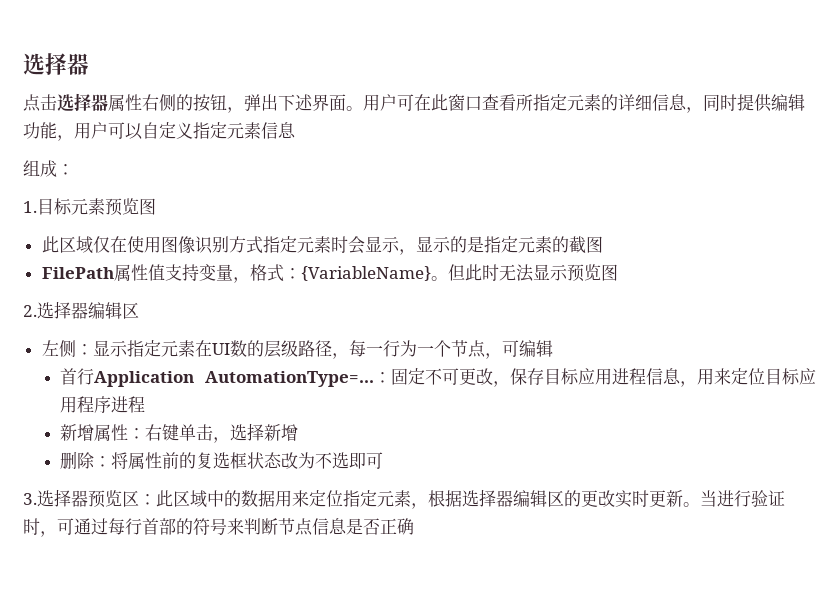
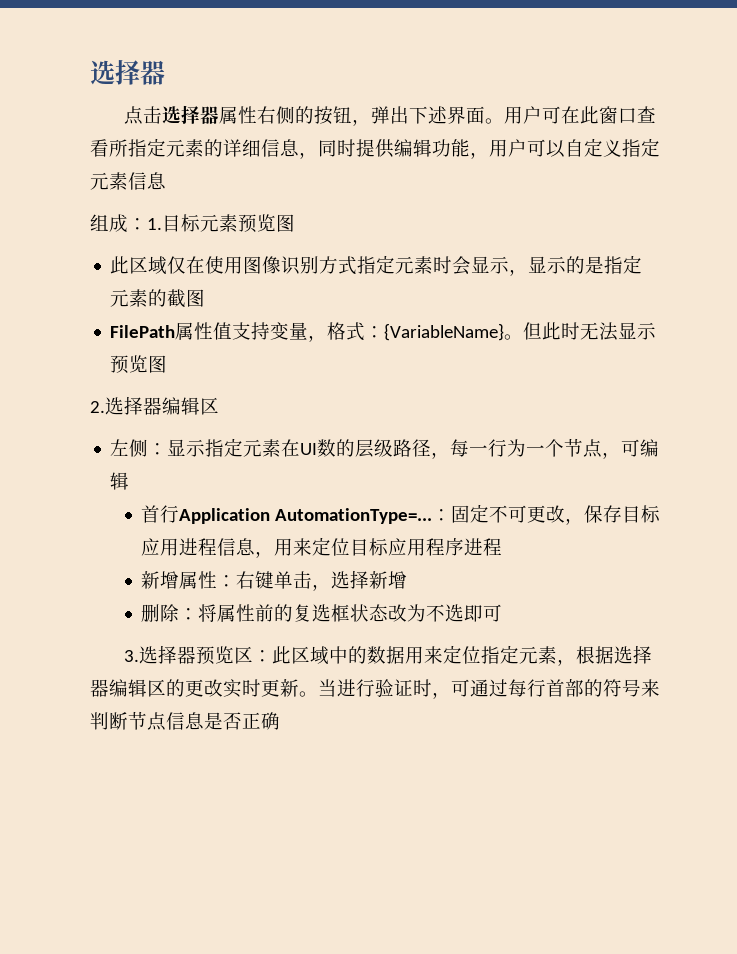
(74, 169) // -> (147, 224) none

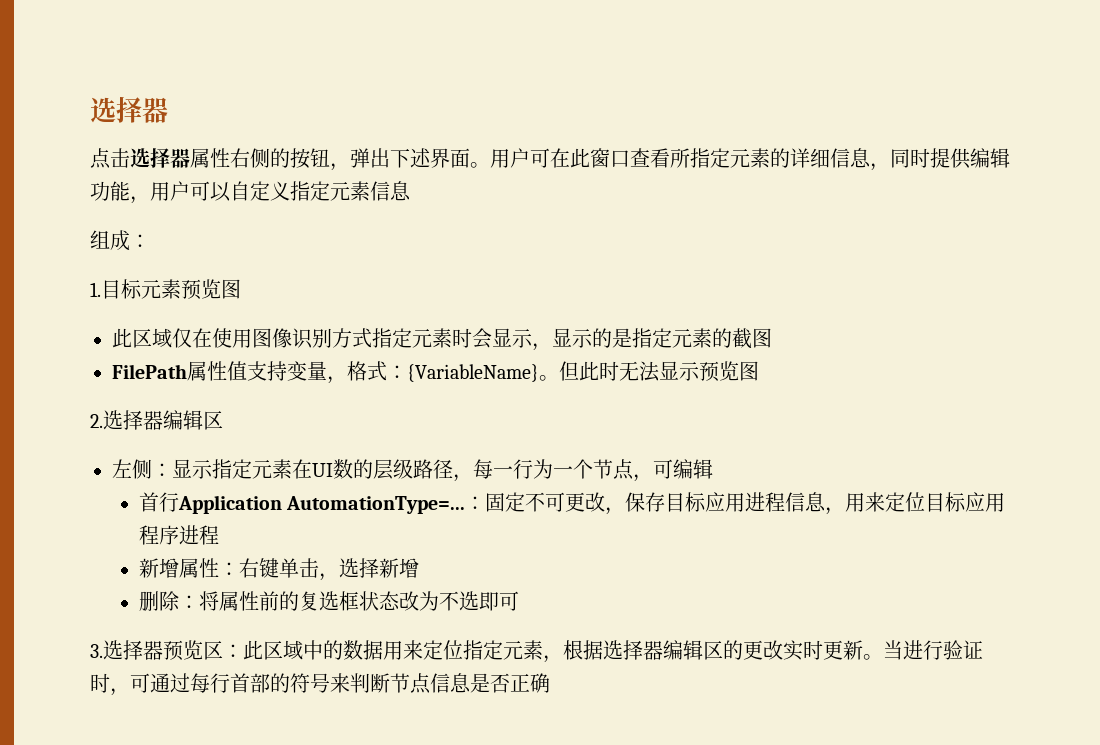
(147, 224) none -> (150, 241) //

